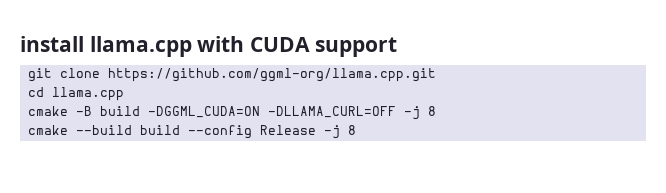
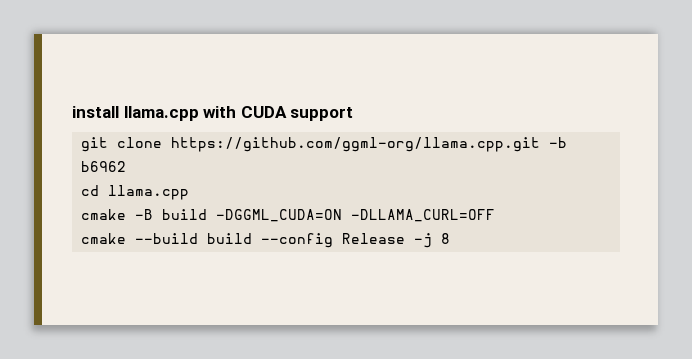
(437, 75) none -> [549,137,568,148] [81,161,127,172] -b b6962
[404,106,437,120] -j 8 -> (496, 215) none

